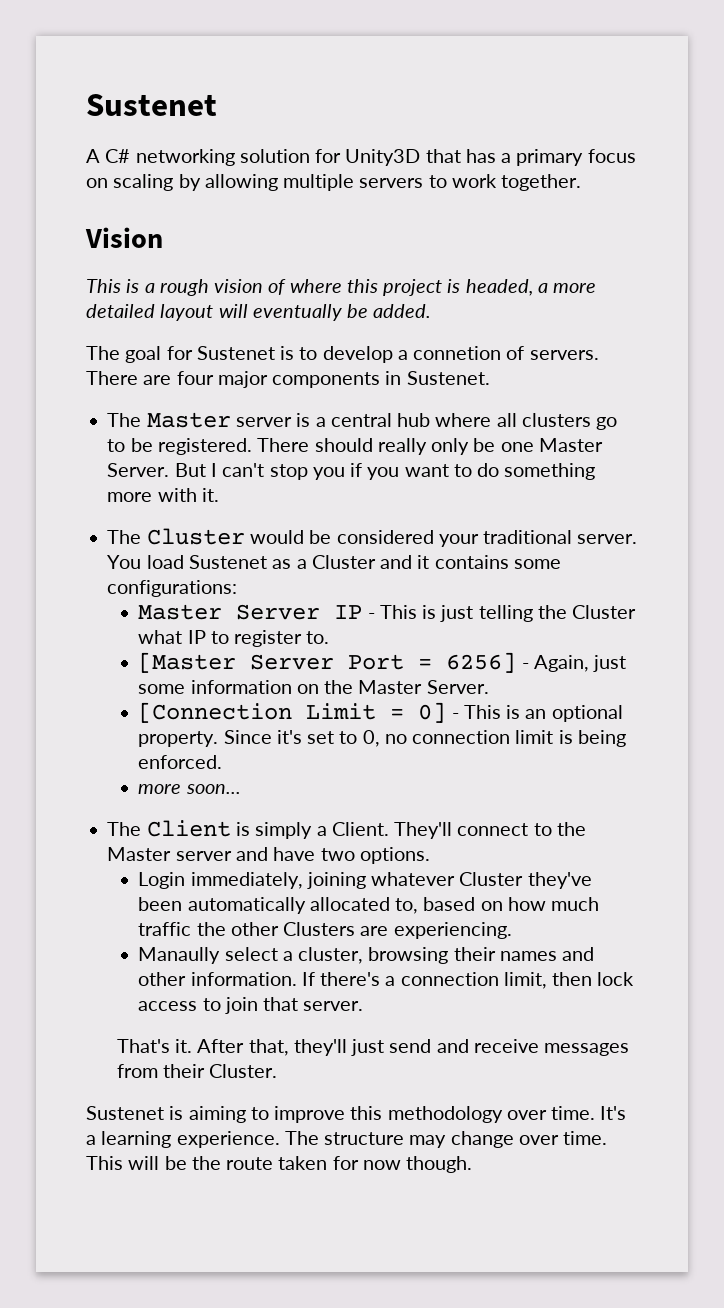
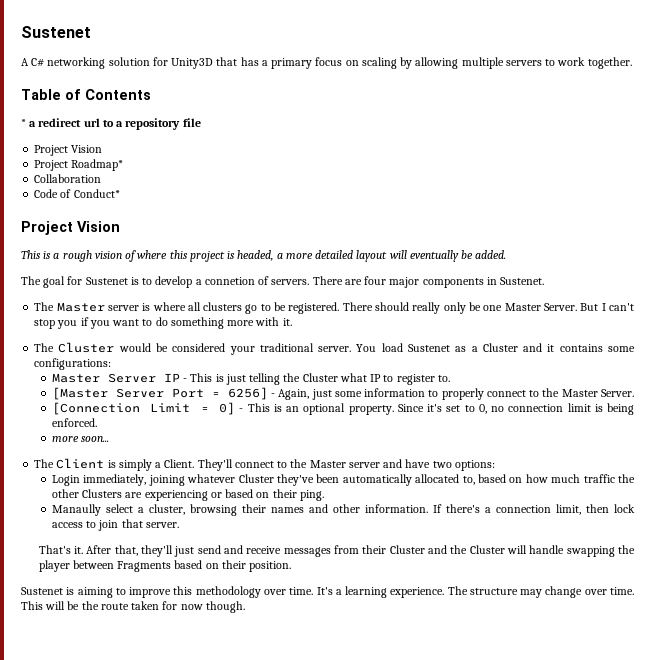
(582, 182) none -> [21,89,151,100] [21,118,201,130] [34,145,103,156] [34,159,124,171] [34,174,102,183] [34,189,120,198] [21,221,73,235] Table of Contents // * a redirect url to a repository file // Project Vision // Project Roadmap* // Collaboration // Code of Conduct* // Project
[315,413,431,427] a central hub -> (151, 307) none
[296,684,319,694] on -> [428,388,540,400] to properly connect to
[359,847,430,864] options. -> [454,460,495,471] options:
[393,922,512,939] experiencing. -> [144,489,324,501] experiencing or based on their ping.
[209,1064,278,1078] Cluster. -> [389,545,635,557] [38,560,292,572] Cluster and the Cluster will handle swapping the player between Fragments based on their position.

